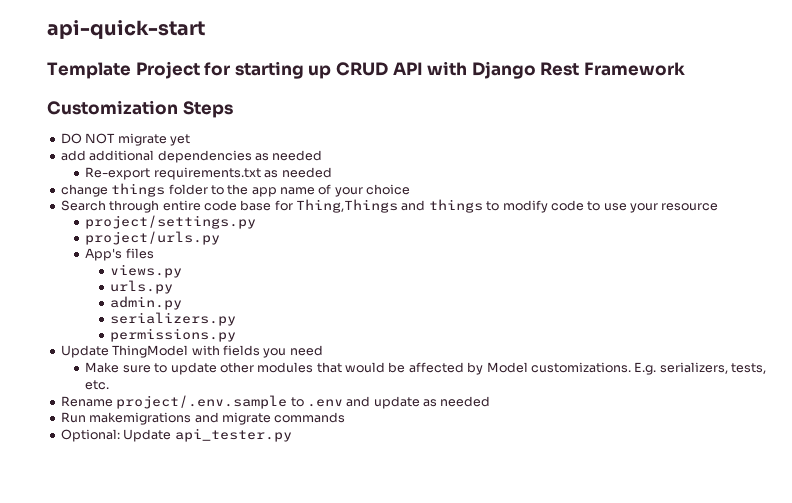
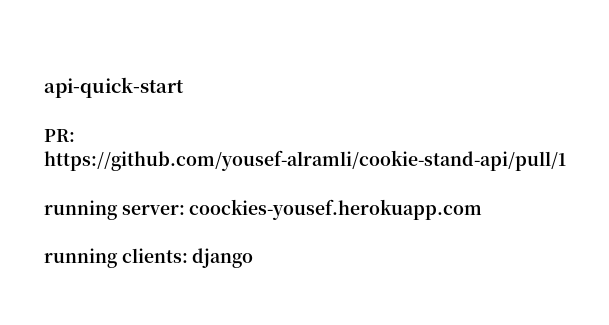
[47,61,685,79] [47,100,233,118] [60,133,190,146] [60,150,323,163] [85,167,332,180] [60,183,411,197] [60,199,719,213] [85,215,257,229] [85,231,221,245] [85,248,154,261] [110,264,183,278] [110,280,174,294] [110,296,183,310] [110,312,237,326] [110,328,237,342] [60,345,323,358] [85,362,767,375] [85,380,110,390] [60,395,491,409] [60,412,346,425] [60,428,292,442] Template Project for starting up CRUD API with Django Rest Framework // Customization Steps // DO NOT migrate yet // add additional dependencies as needed // Re-export requirements.txt as needed // change things folder to the app name of your choice // Search through entire code base for Thing,Things and things to modify code to use your resource // project/settings.py // project/urls.py // App's files // views.py // urls.py // admin.py // serializers.py // permissions.py // Update ThingModel with fields you need // Make sure to update other modules that would be affected by Model customizations. E.g. serializers, tests, etc. // Rename project/.env.sample to .env and update as needed // Run makemigrations and migrate commands // Optional: Update api_tester.py -> [44,129,75,142] [44,150,566,171] [44,199,483,220] [44,248,254,268] PR: https://github.com/yousef-alramli/cookie-stand-api/pull/1 // running server: coockies-yousef.herokuapp.com // running clients: django

